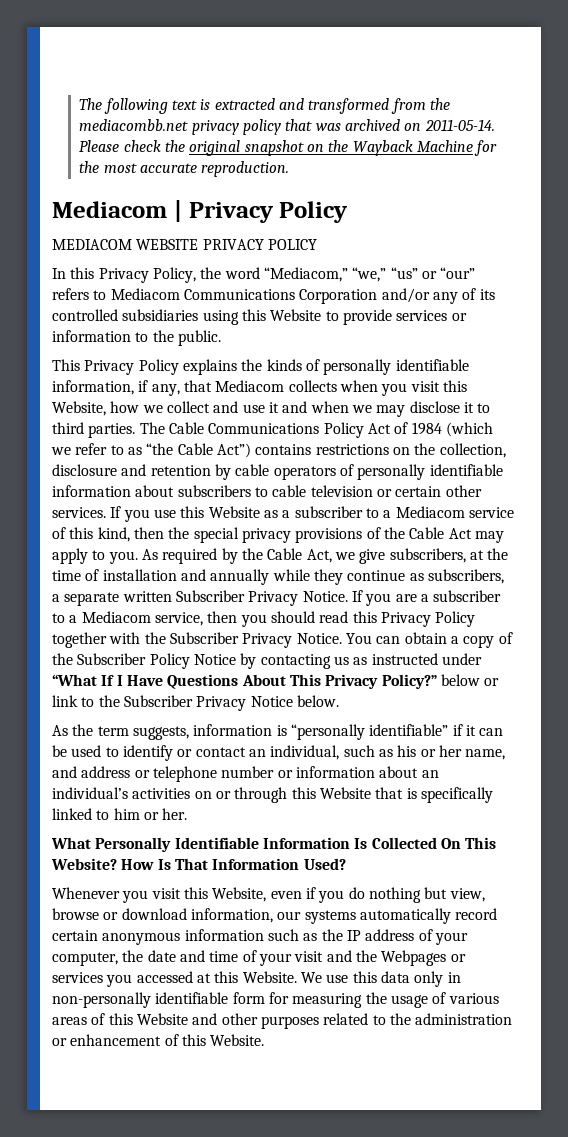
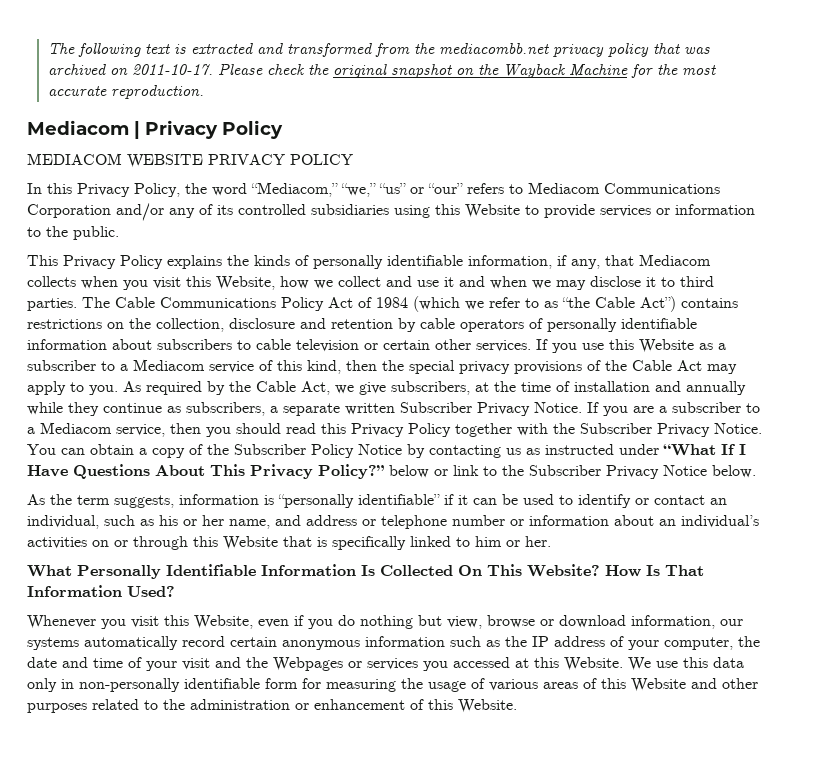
[424,119,495,131] 2011-05-14. -> [132,64,214,75] 2011-10-17.

